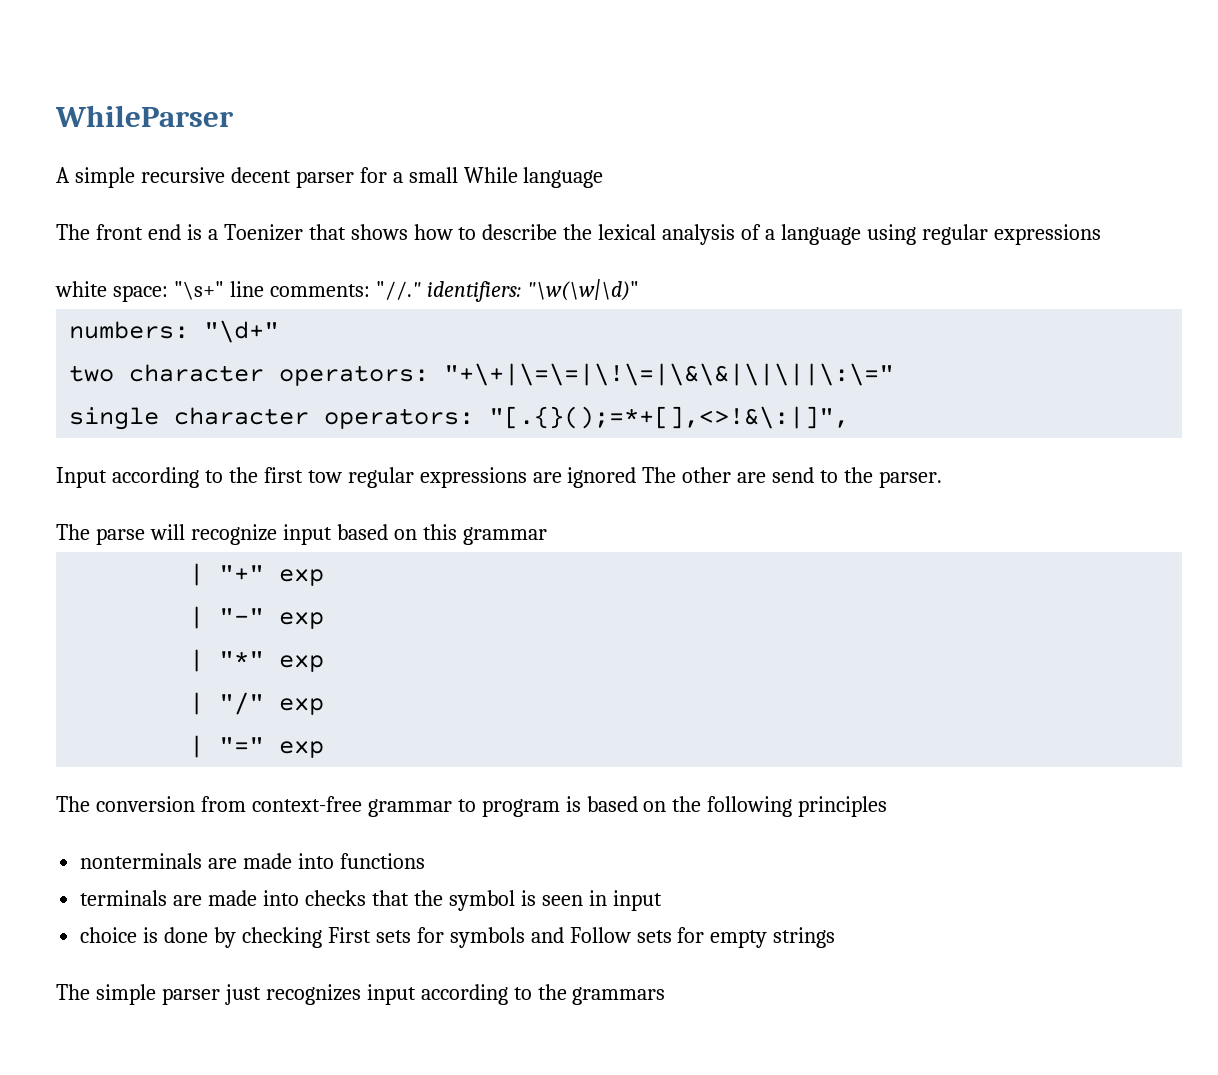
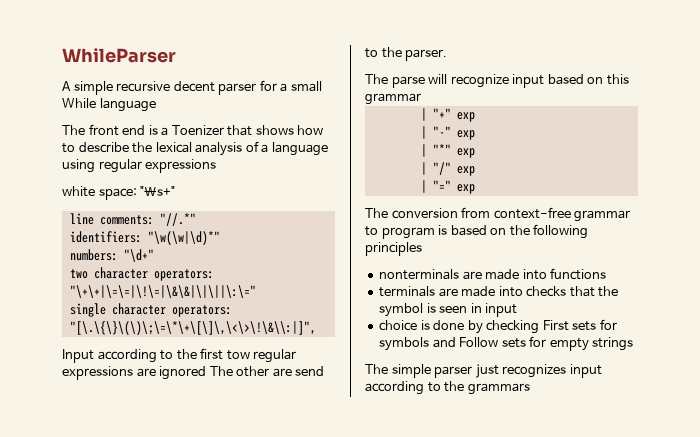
(224, 290) none -> (176, 191) //
[375,279,639,302] "//." identifiers: "\w(\w|\d)" -> [159,213,196,226] [69,231,220,245] "//.*" // identifiers: "\w(\w|\d)*"
[444,363,895,386] "+\+|\=\=|\!\=|\&\&|\|\||\:\=" -> [69,285,256,298] "\+\+|\=\=|\!\=|\&\&|\|\||\:\="
[489,406,850,429] "[.{}();=*+[],<>!&\:|]", -> [69,321,316,335] "[\.\{\}\(\)\;\=\*\+\[\]\,\<\>\!\&\\:|]",

